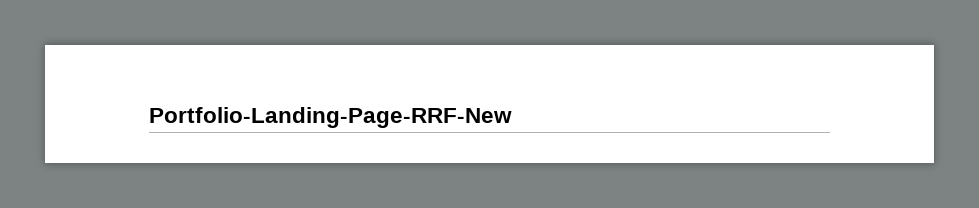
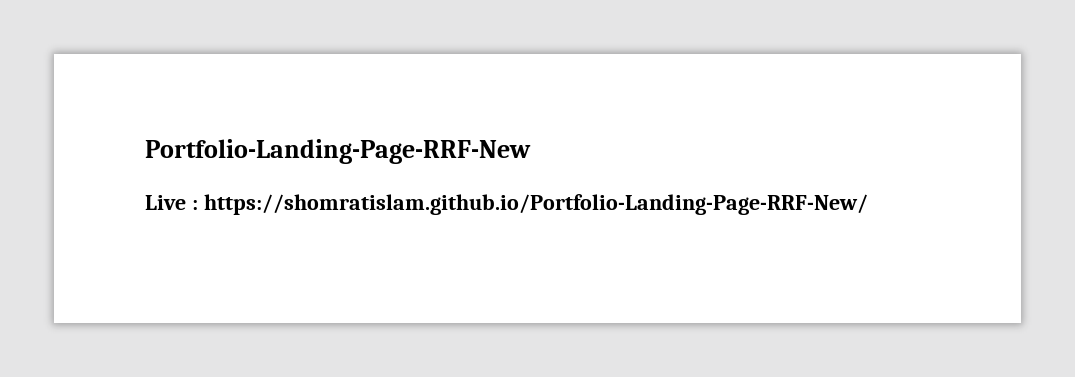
(512, 117) none -> [145,194,868,215] // Live : https://shomratislam.github.io/Portfolio-Landing-Page-RRF-New/

